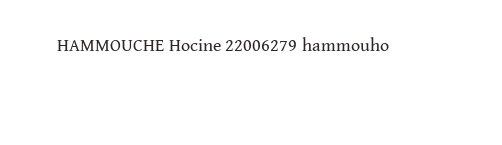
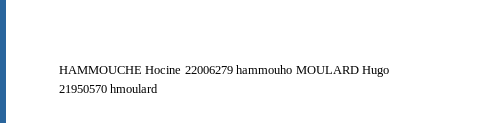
(390, 44) none -> [295,66,389,77] [59,84,159,93] MOULARD Hugo 21950570 hmoulard

